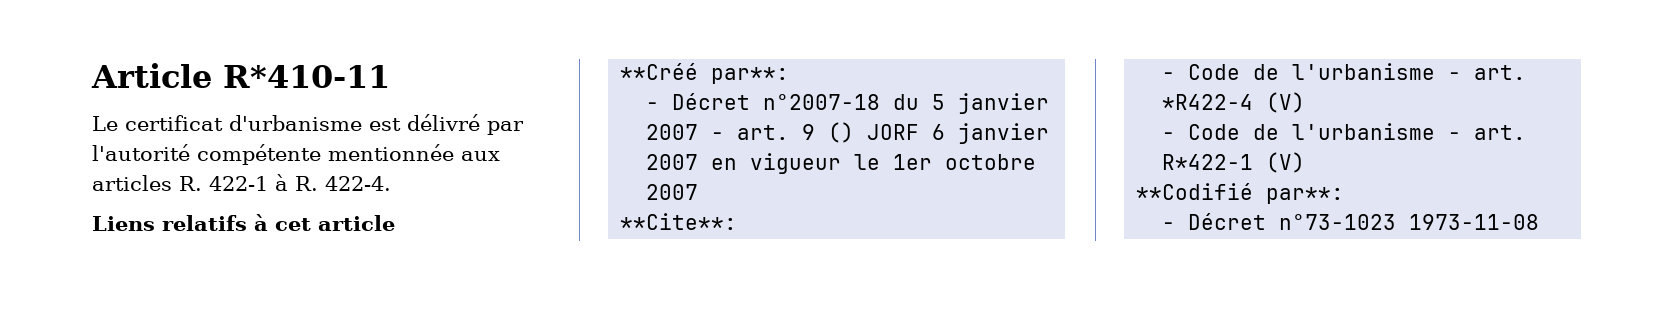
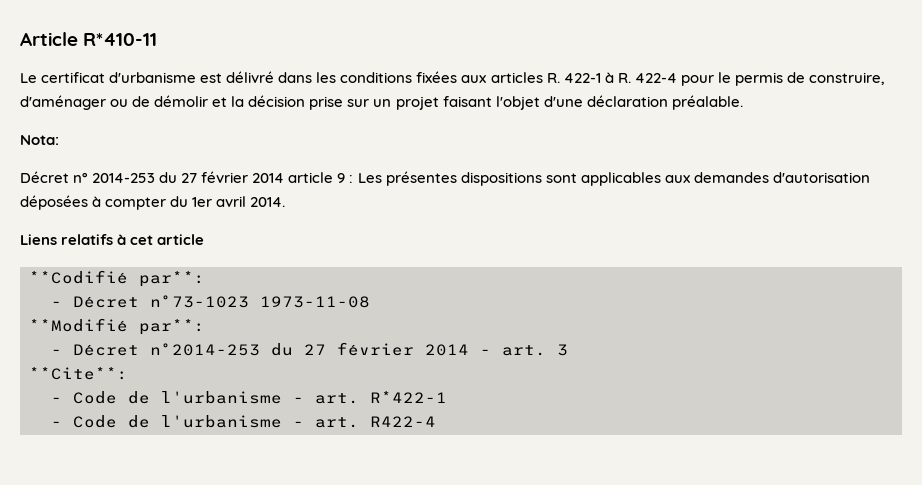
[487,121,524,135] [92,144,454,165] par l'autorité compétente mentionnée -> [278,71,458,83] dans les conditions fixées
[325,176,391,191] 422-4. -> [634,72,885,86] [20,95,743,110] [20,135,59,145] [20,171,870,186] [20,195,286,210] 422-4 pour le permis de construire, d'aménager ou de démolir et la décision prise sur un projet faisant l'objet d'une déclaration préalable. // Nota: // Décret n° 2014-253 du 27 février 2014 article 9 : Les présentes dispositions sont applicables aux demandes d'autorisation déposées à compter du 1er avril 2014.
[620,63,790,84] [646,93,1050,114] [646,122,1050,144] [646,153,1037,174] [646,184,699,200] **Créé par**: // - Décret n°2007-18 du 5 janvier 2007 - art. 9 () JORF 6 janvier 2007 en vigueur le 1er octobre 2007 -> [29,270,205,287] [51,295,370,308] [29,318,205,335] [51,342,568,356] **Codifié par**: // - Décret n°73-1023 1973-11-08 // **Modifié par**: // - Décret n°2014-253 du 27 février 2014 - art. 3
[1162,92,1306,113] [1162,123,1527,140] [1162,152,1306,173] [1136,183,1345,204] [1162,213,1540,230] *R422-4 (V) // - Code de l'urbanisme - art. R*422-1 (V) // **Codifié par**: // - Décret n°73-1023 1973-11-08 -> [370,391,447,403] [51,415,436,428] R*422-1 // - Code de l'urbanisme - art. R422-4

